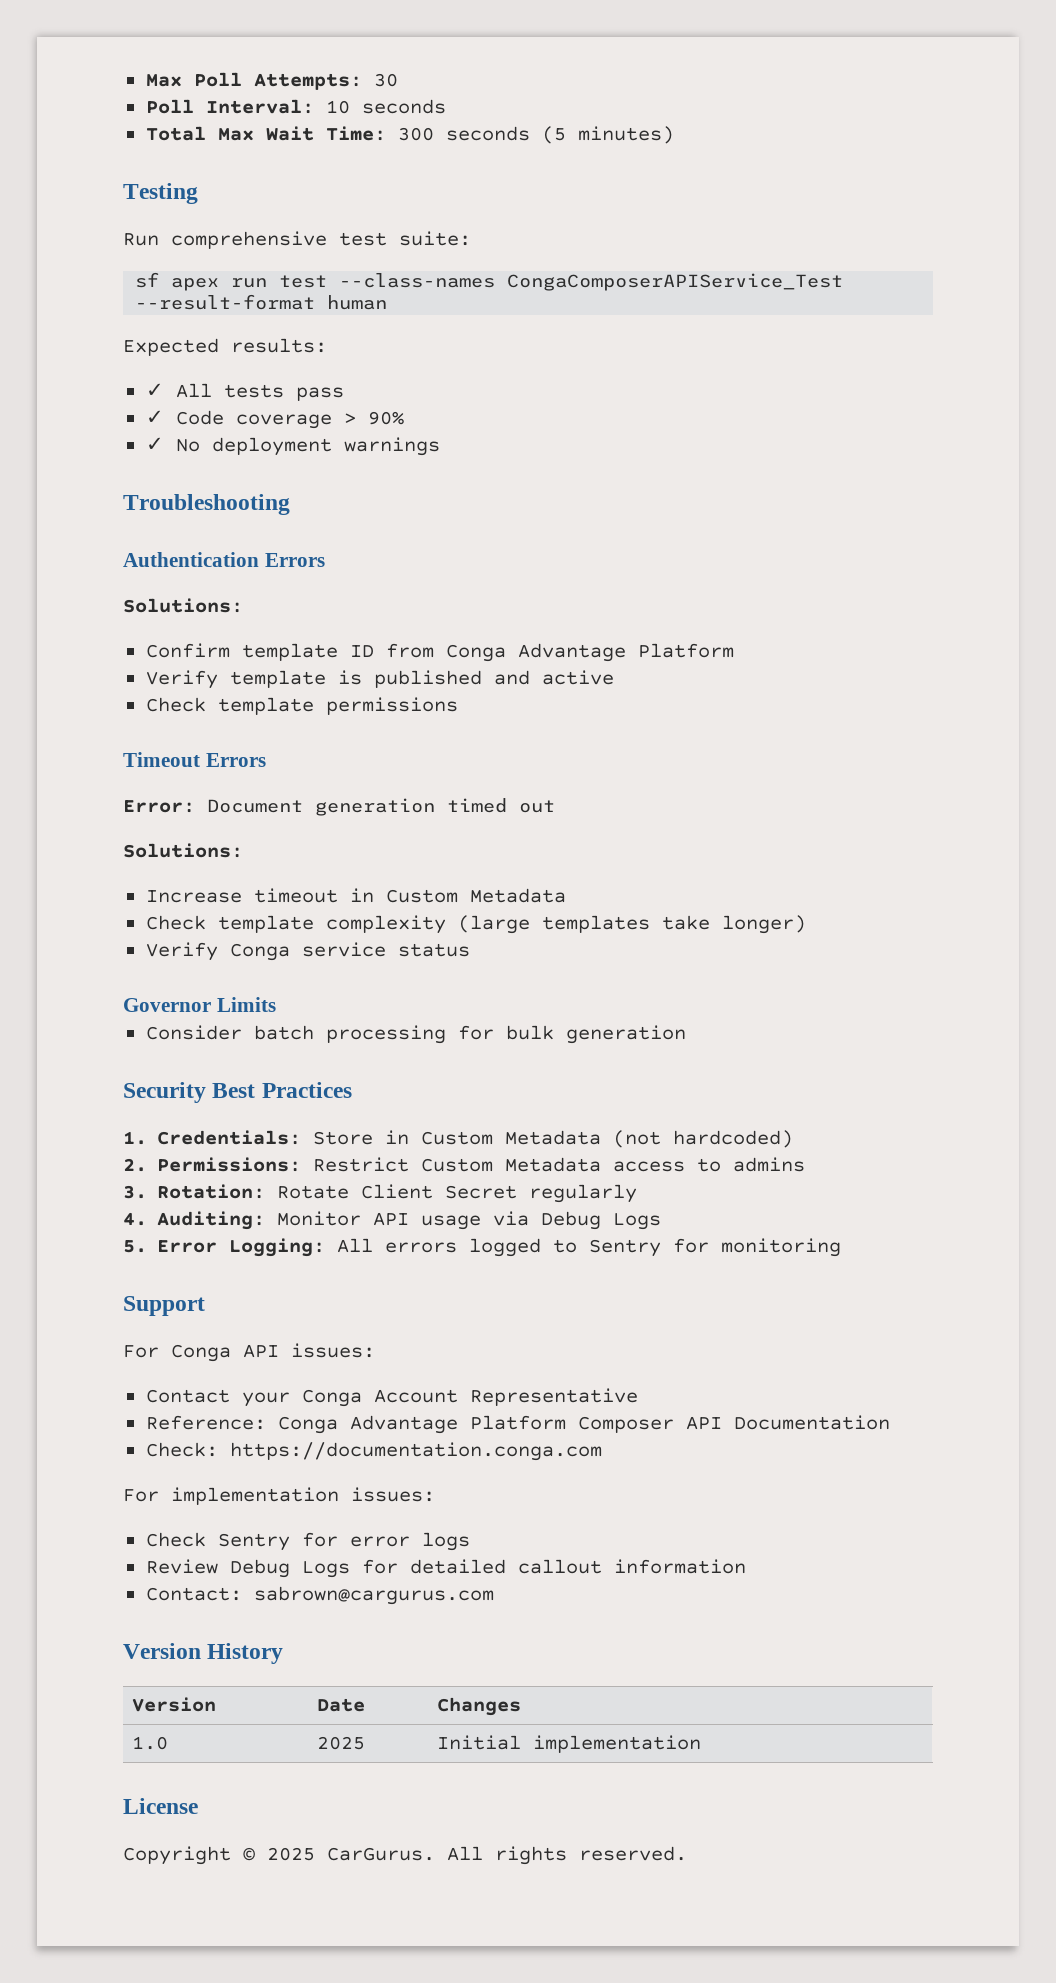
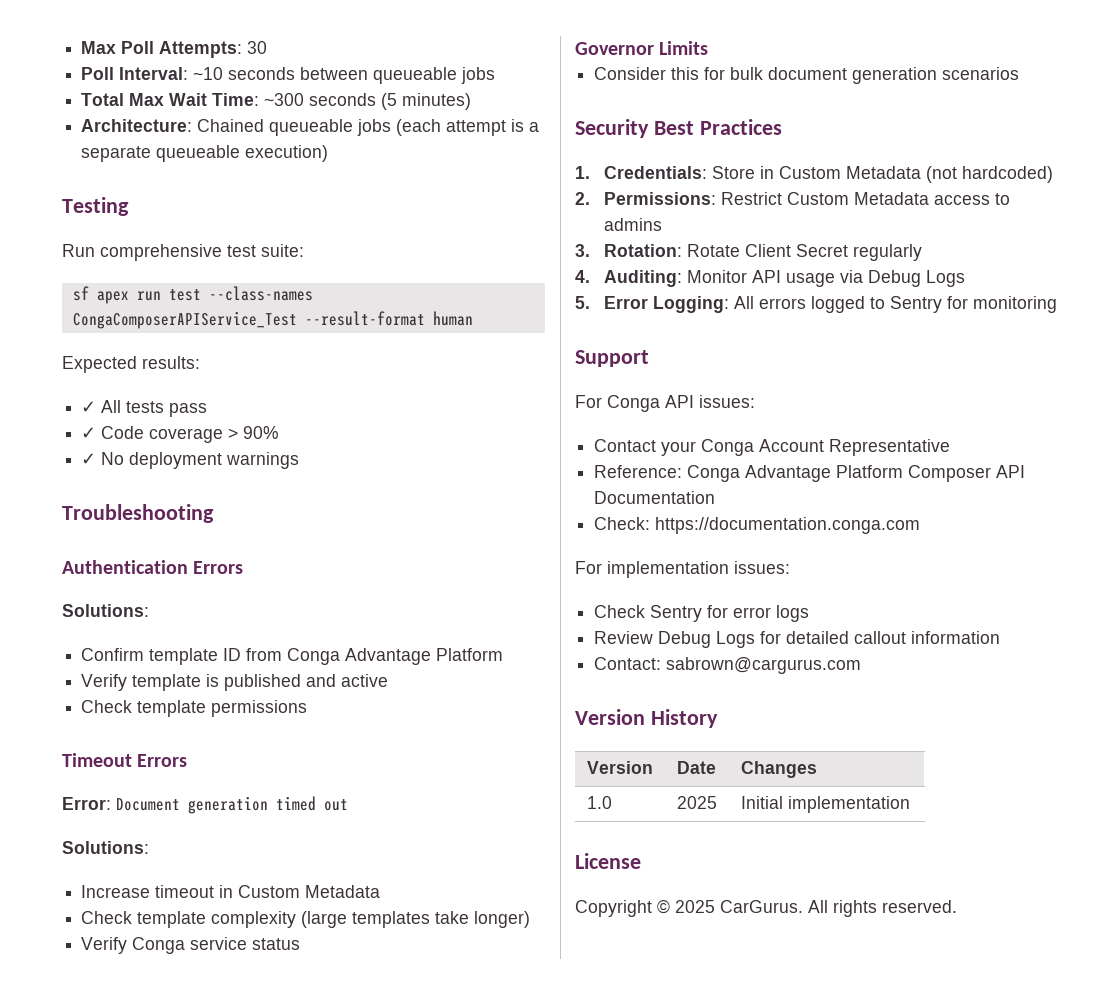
[325,99,446,114] 10 seconds -> [193,67,496,84] ~10 seconds between queueable jobs
[397,127,434,141] 300 -> [264,93,305,106] ~300
(674, 135) none -> [81,119,540,136] [81,145,329,162] // Architecture: Chained queueable jobs (each attempt is a separate queueable execution)
[253,1025,446,1044] batch processing -> [671,67,700,80] this
[565,1025,686,1044] generation -> [768,67,1020,84] document generation scenarios

